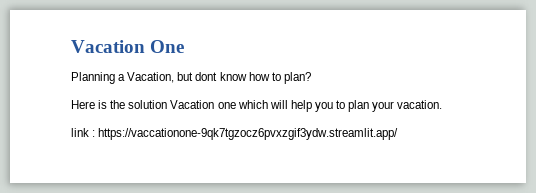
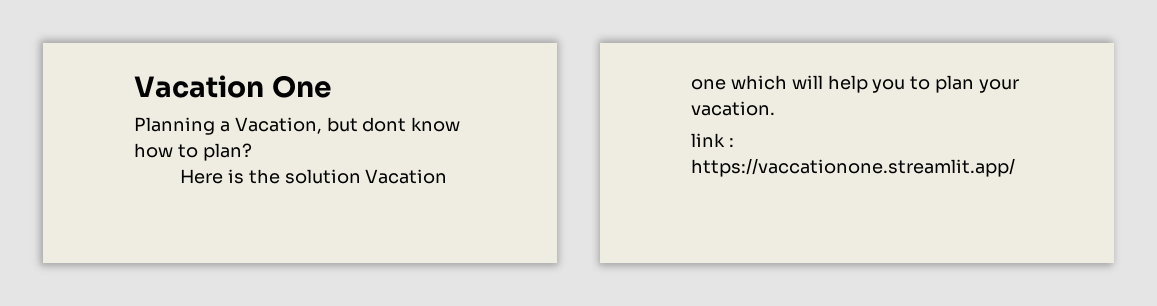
[98,128,399,140] https://vaccationone-9qk7tgzocz6pvxzgif3ydw.streamlit.app/ -> [691,158,1015,177] https://vaccationone.streamlit.app/

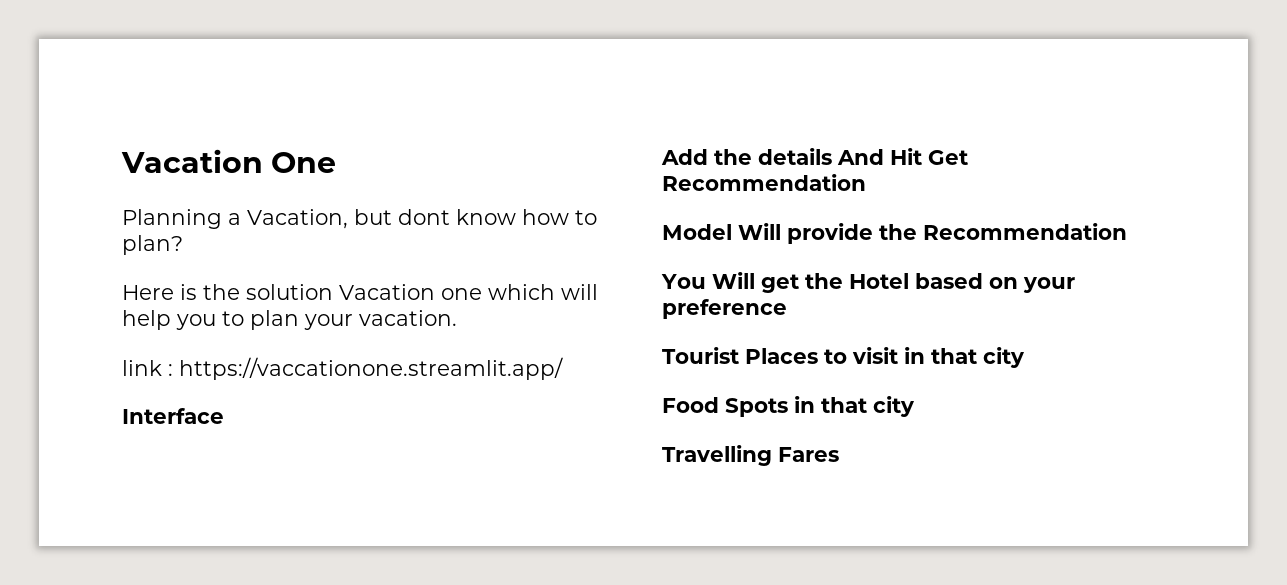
(1015, 167) none -> [122,408,224,424] [661,148,968,165] [662,174,866,191] [662,223,1127,244] [661,272,1075,293] [662,299,787,319] [662,347,1025,368] [662,396,915,417] [662,445,839,466] // Interface // Add the details And Hit Get Recommendation // Model Will provide the Recommendation // You Will get the Hotel based on your preference // Tourist Places to visit in that city // Food Spots in that city // Travelling Fares

